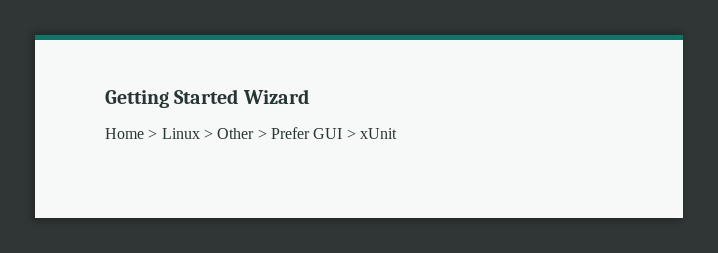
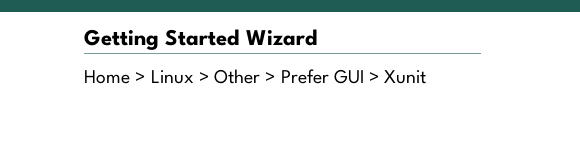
[359,128,397,139] xUnit -> [384,70,427,84] Xunit

